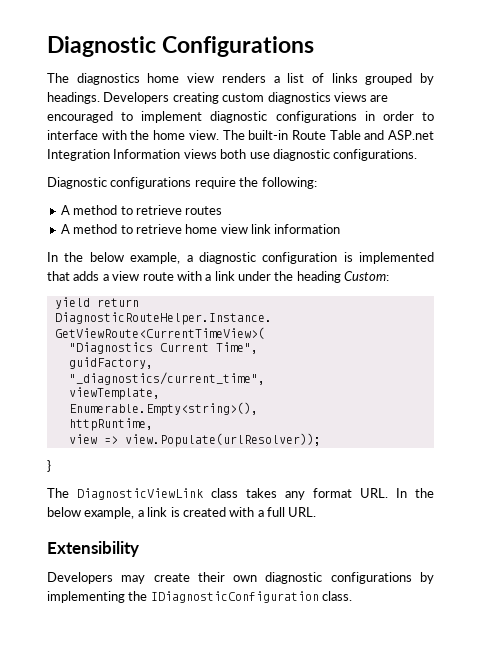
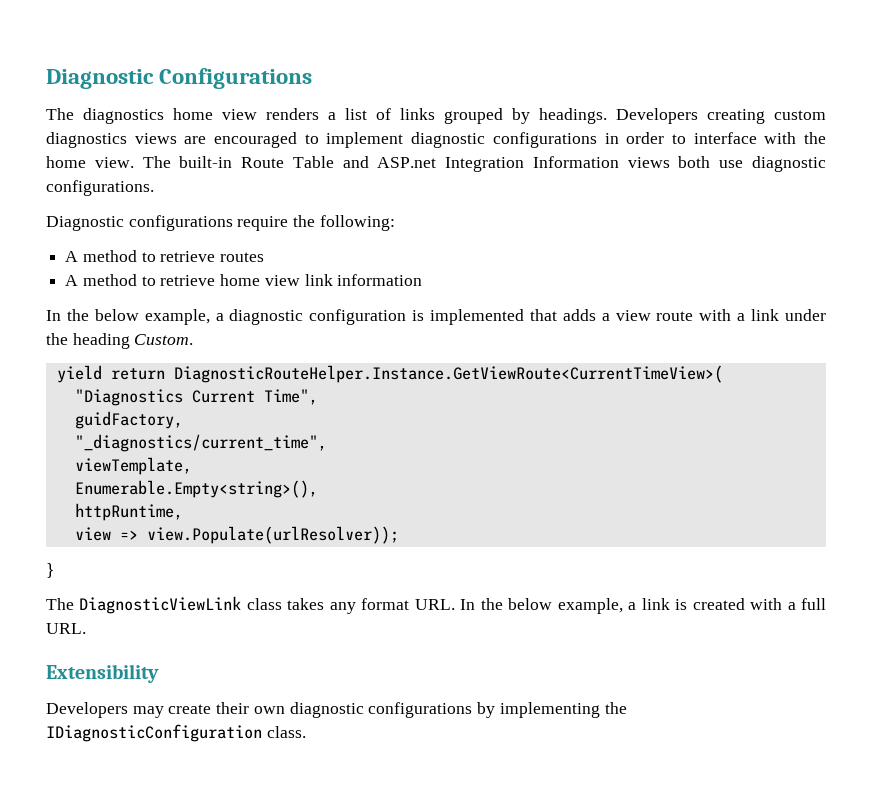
[344,271,390,281] Custom: -> [134,334,194,345] Custom.

